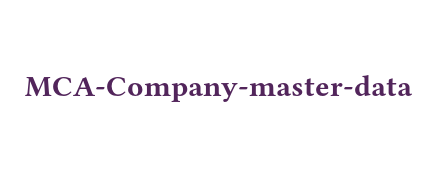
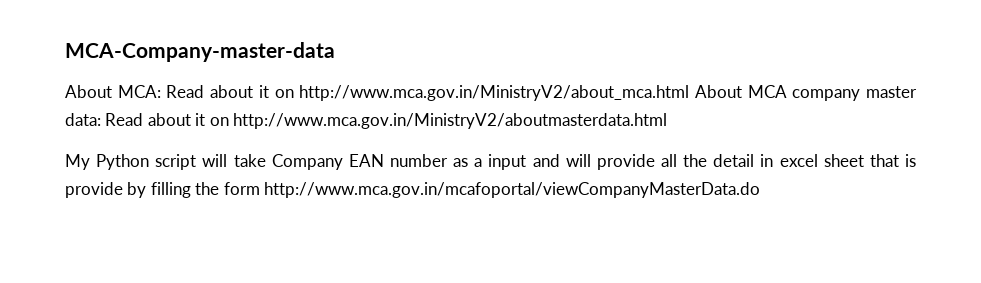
(413, 88) none -> [65,85,918,101] [65,113,668,129] [65,154,916,170] [65,182,761,198] // About MCA: Read about it on http://www.mca.gov.in/MinistryV2/about_mca.html About MCA company master data: Read about it on http://www.mca.gov.in/MinistryV2/aboutmasterdata.html // My Python script will take Company EAN number as a input and will provide all the detail in excel sheet that is provide by filling the form http://www.mca.gov.in/mcafoportal/viewCompanyMasterData.do

